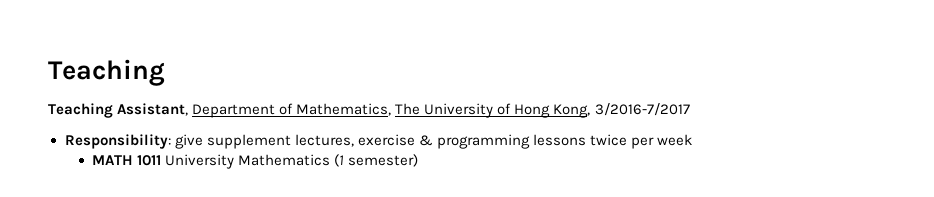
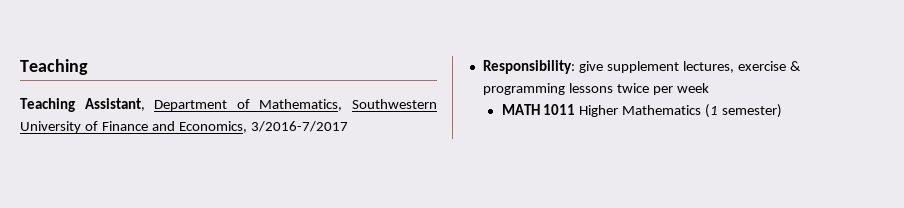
[395,103,421,115] The -> [351,99,437,109] Southwestern
[514,104,591,118] Hong Kong, -> [101,121,247,133] Finance and Economics,
[165,154,235,169] University -> [579,105,619,117] Higher

